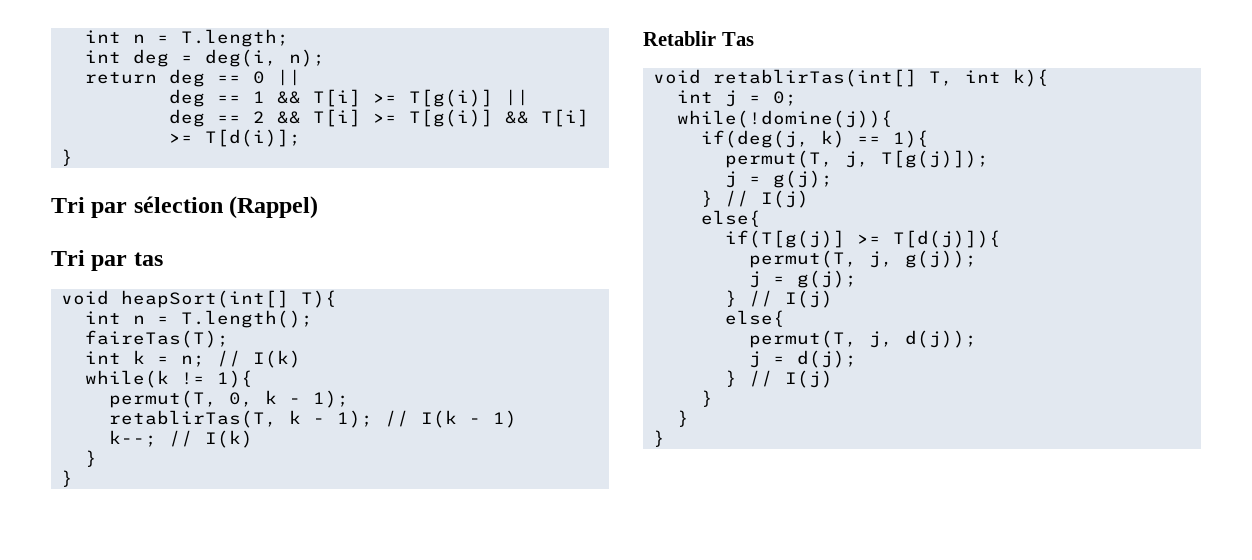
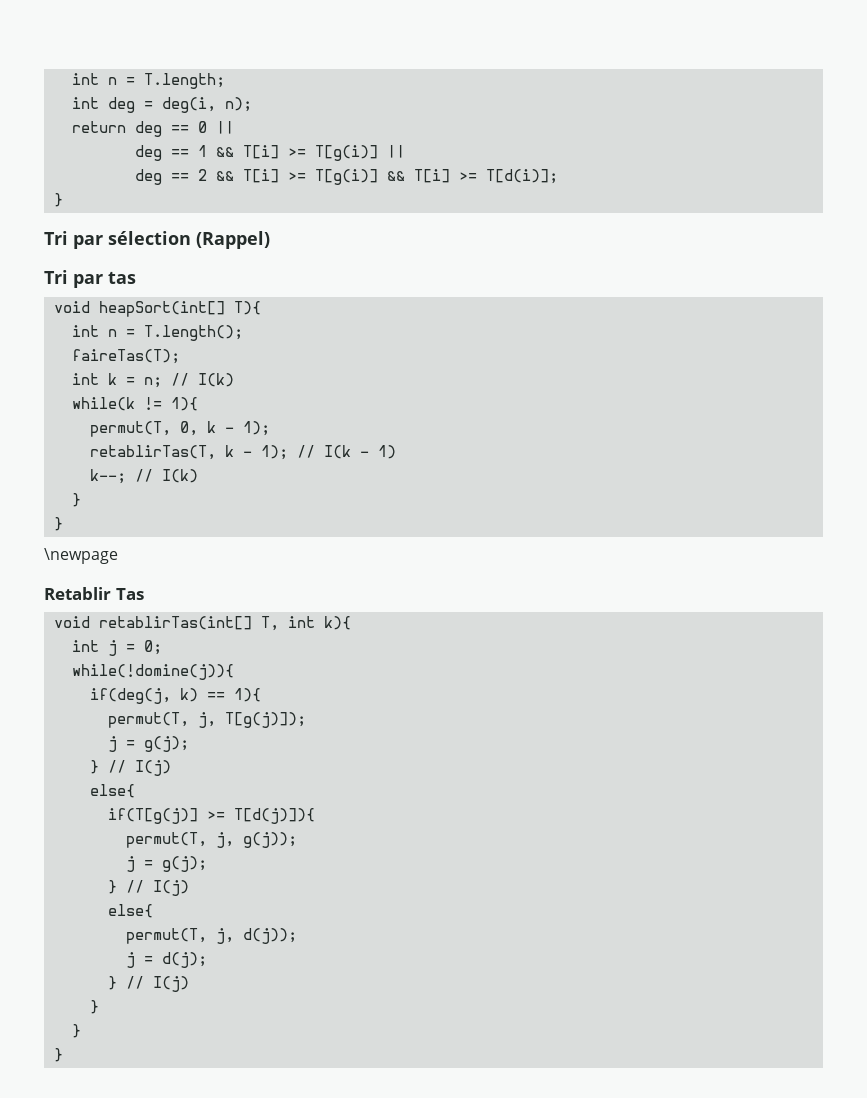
(74, 478) none -> [44,548,118,564] // \newpage

